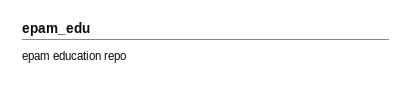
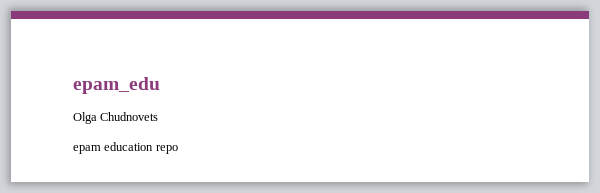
(90, 29) none -> [73,112,159,124] // Olga Chudnovets

